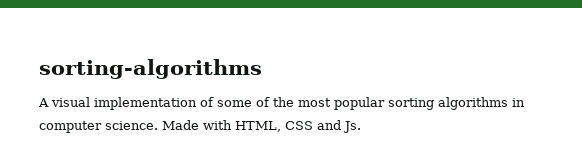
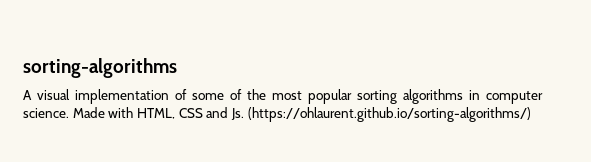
(361, 127) none -> [247,107,531,122] (https://ohlaurent.github.io/sorting-algorithms/)

